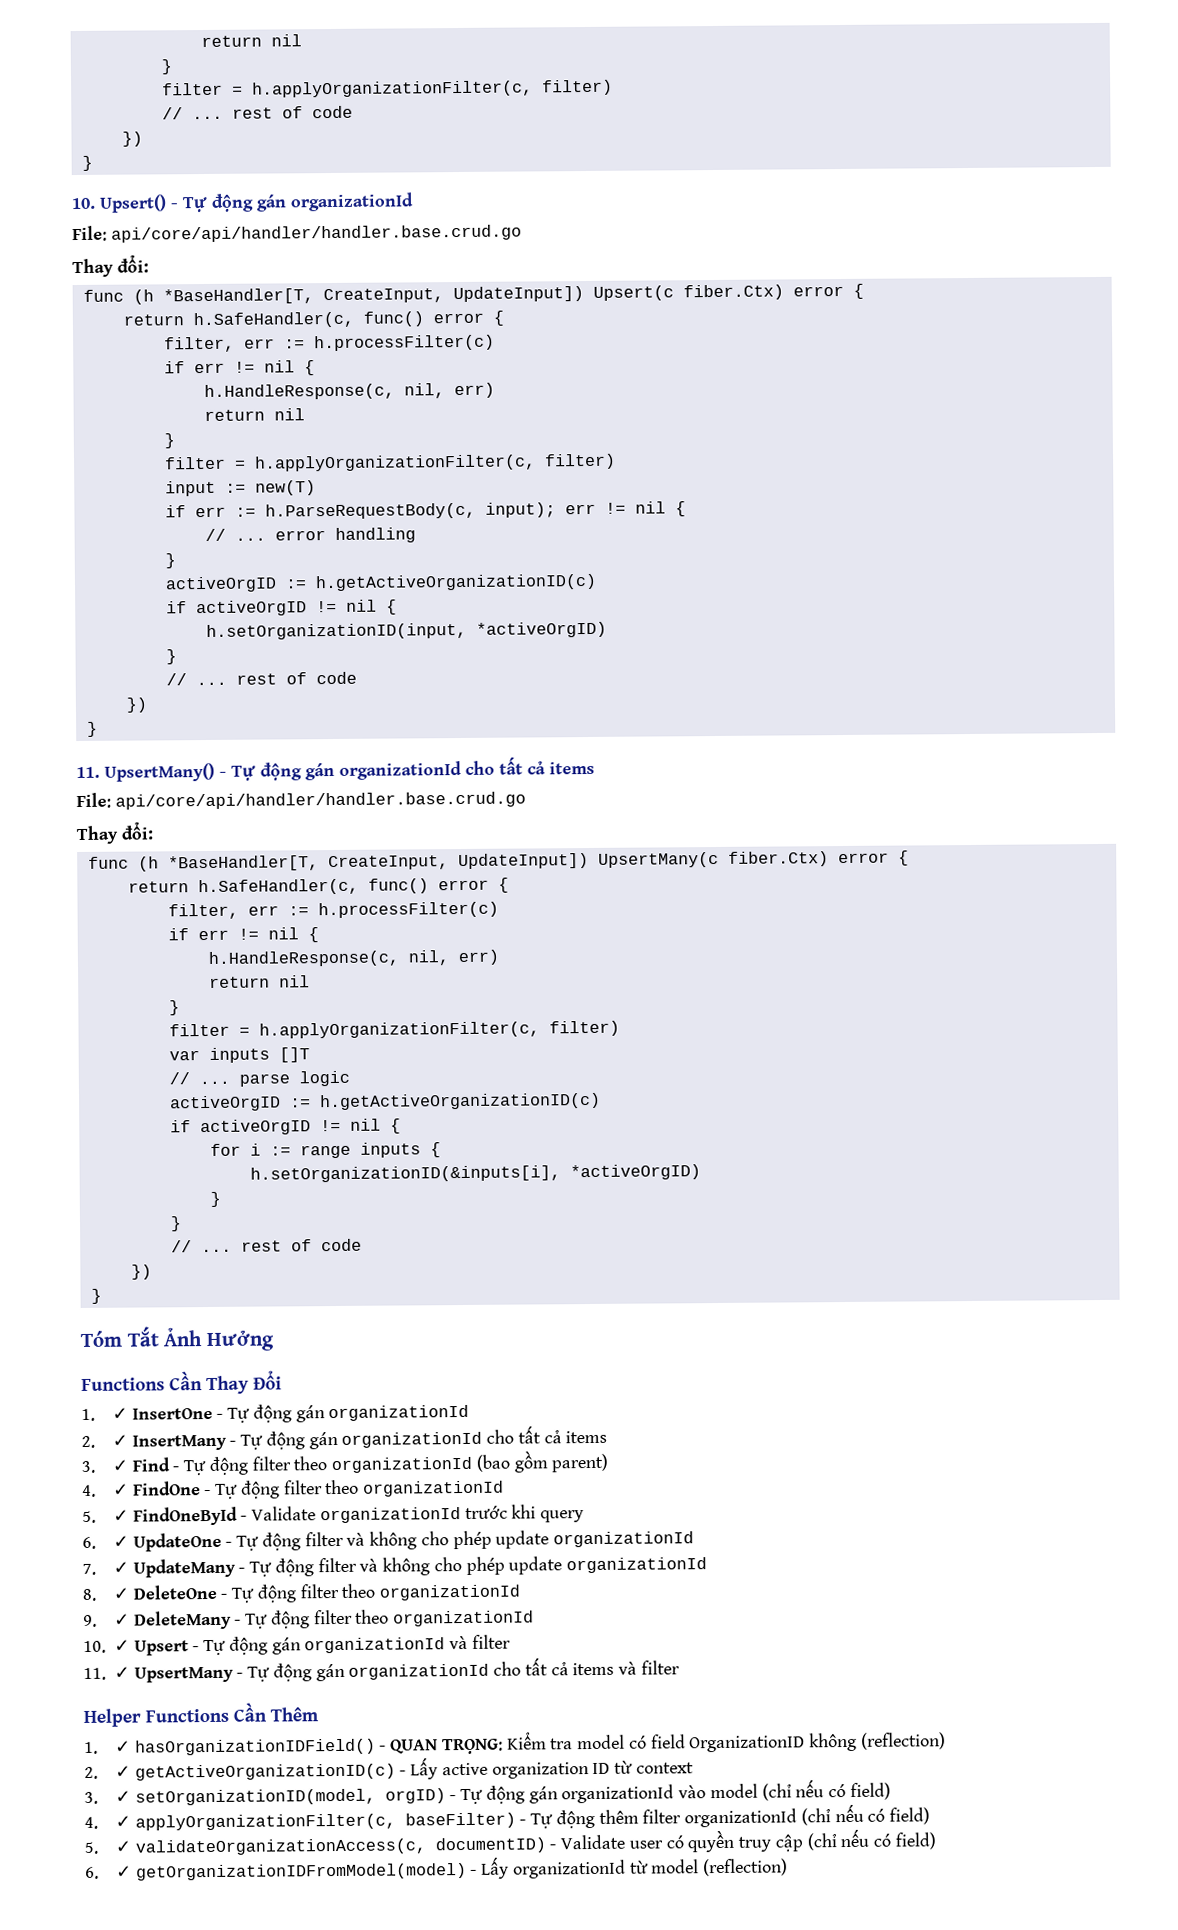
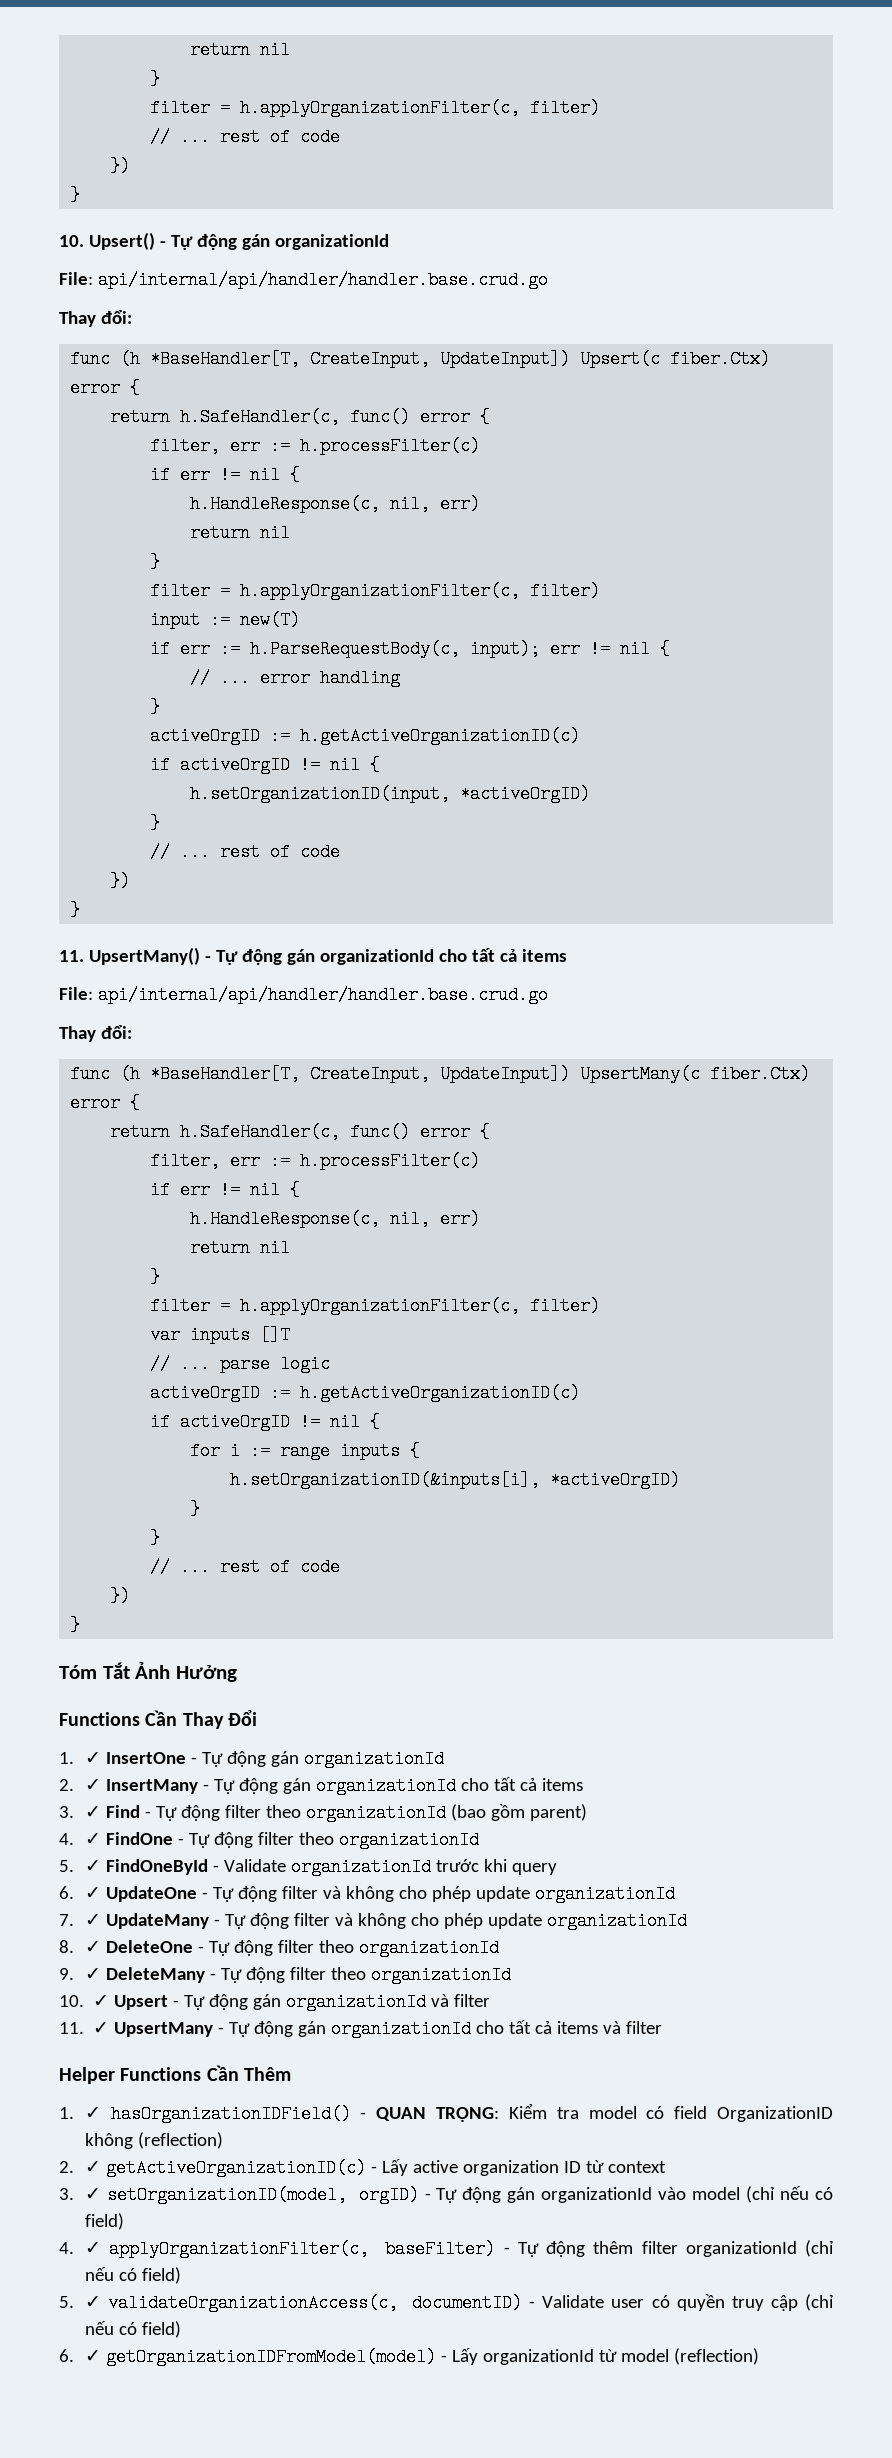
[110,224,522,243] api/core/api/handler/handler.base.crud.go -> [97,271,548,289] api/internal/api/handler/handler.base.crud.go
[114,791,526,810] api/core/api/handler/handler.base.crud.go -> [97,986,548,1004] api/internal/api/handler/handler.base.crud.go

